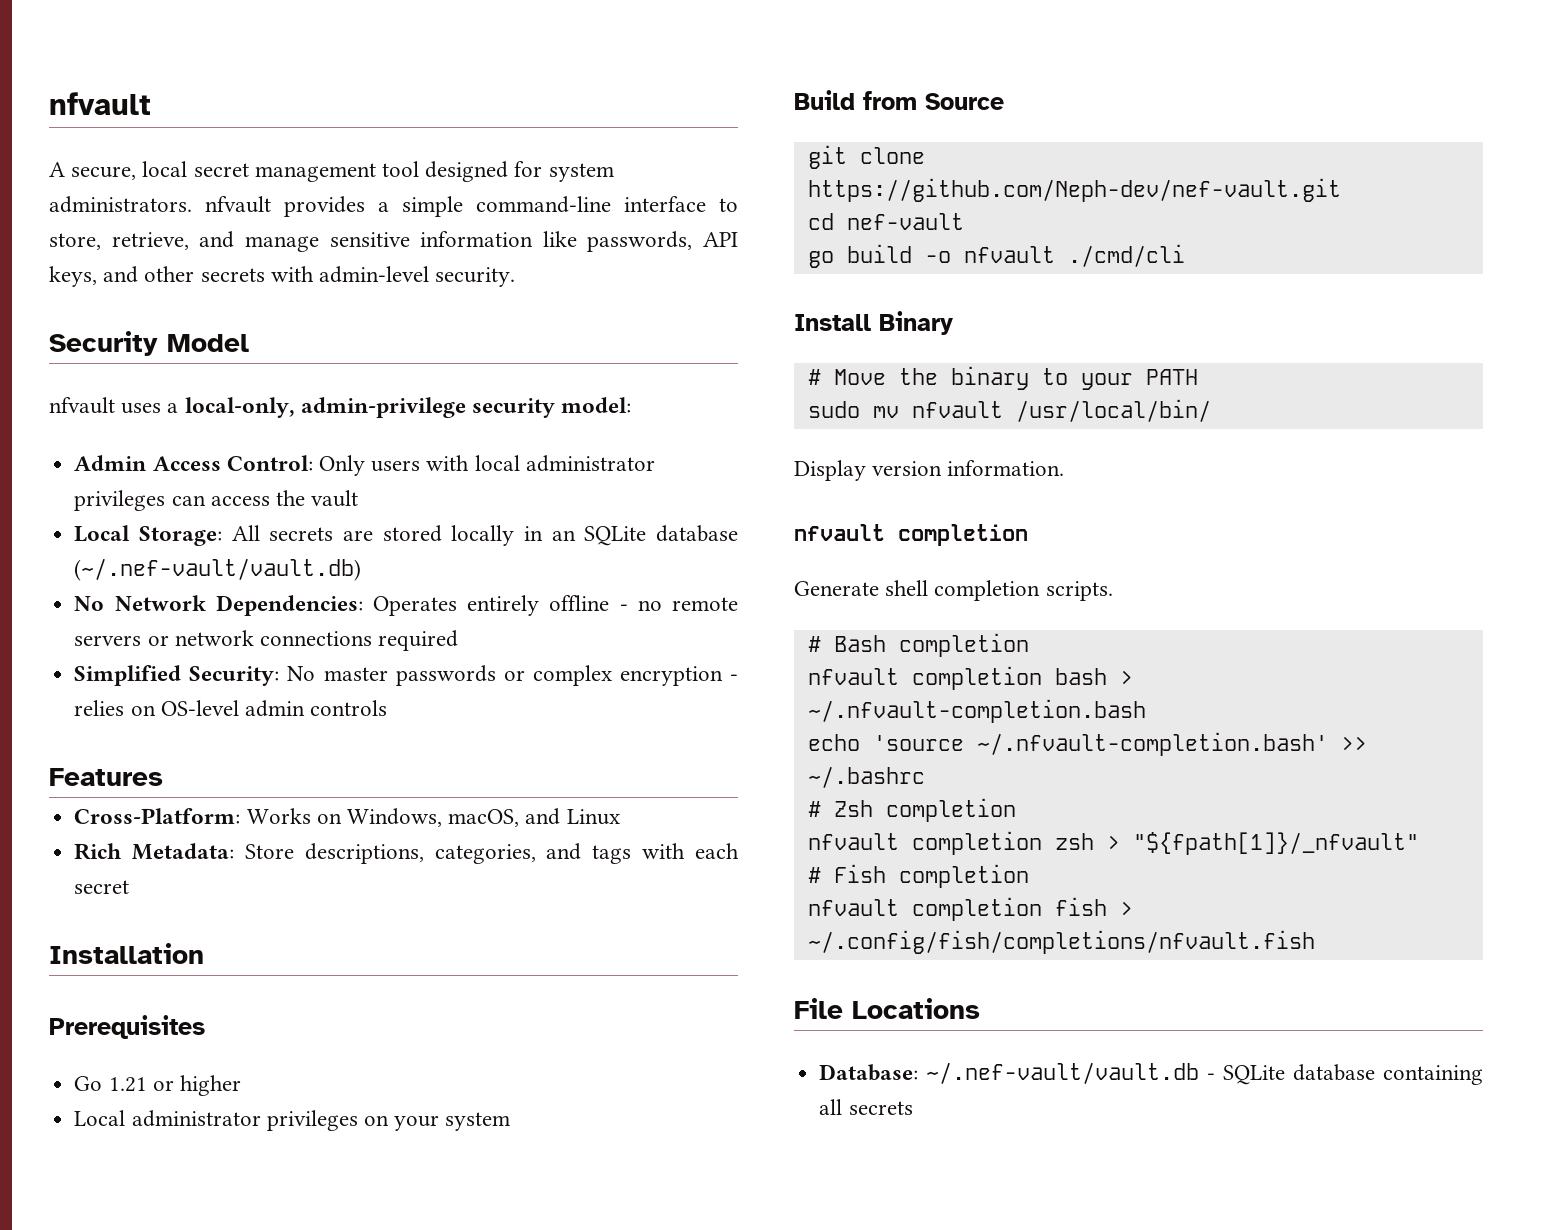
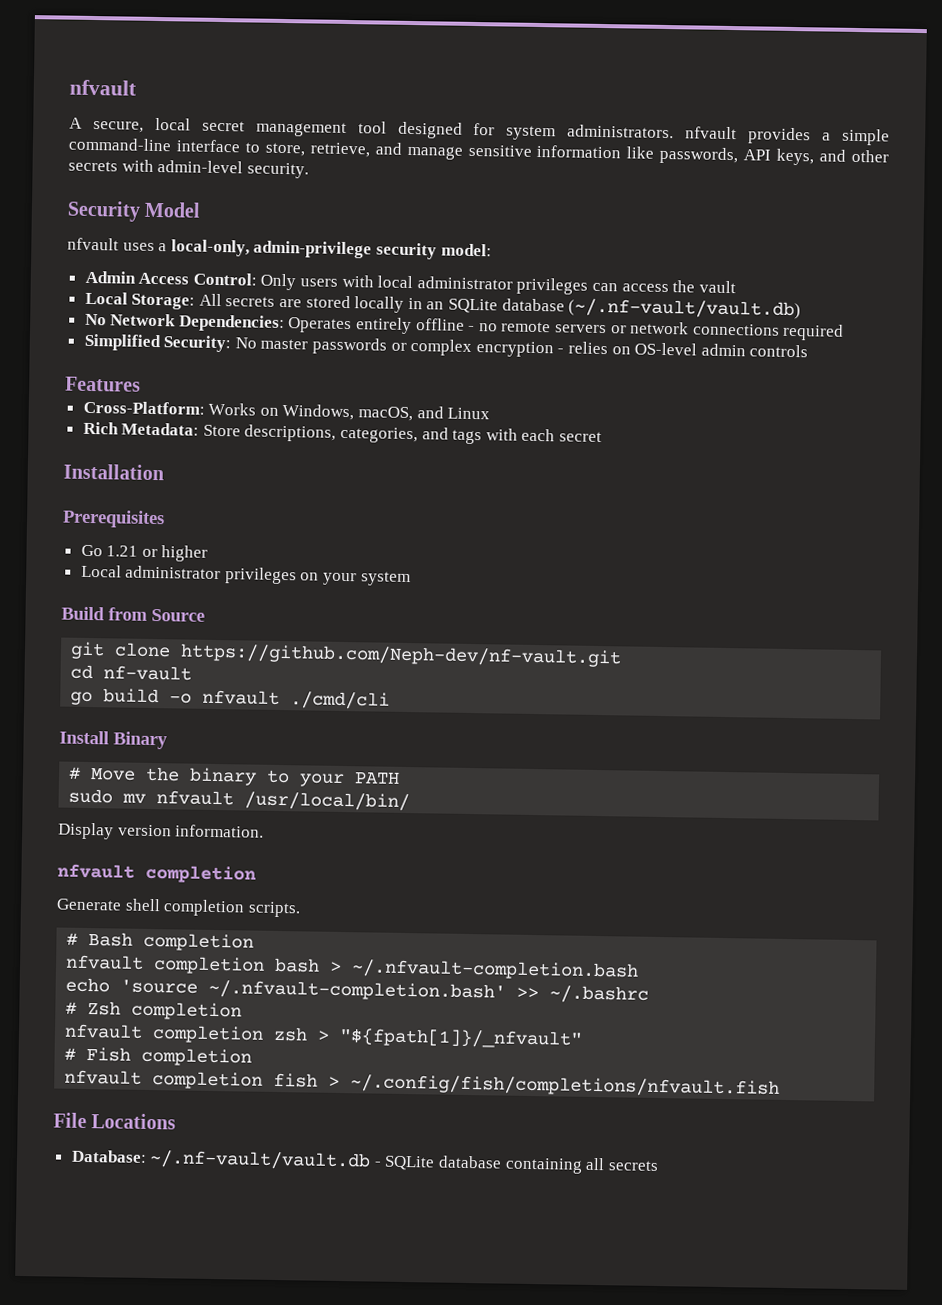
[74,558,362,581] (~/.nef-vault/vault.db) -> [568,298,802,320] (~/.nf-vault/vault.db)
[807,178,1341,202] https://github.com/Neph-dev/nef-vault.git -> [180,643,623,668] https://github.com/Neph-dev/nf-vault.git
[846,213,964,230] nef-vault -> [103,665,193,681] nf-vault
[926,1062,1200,1084] ~/.nef-vault/vault.db -> [149,1150,372,1171] ~/.nf-vault/vault.db

